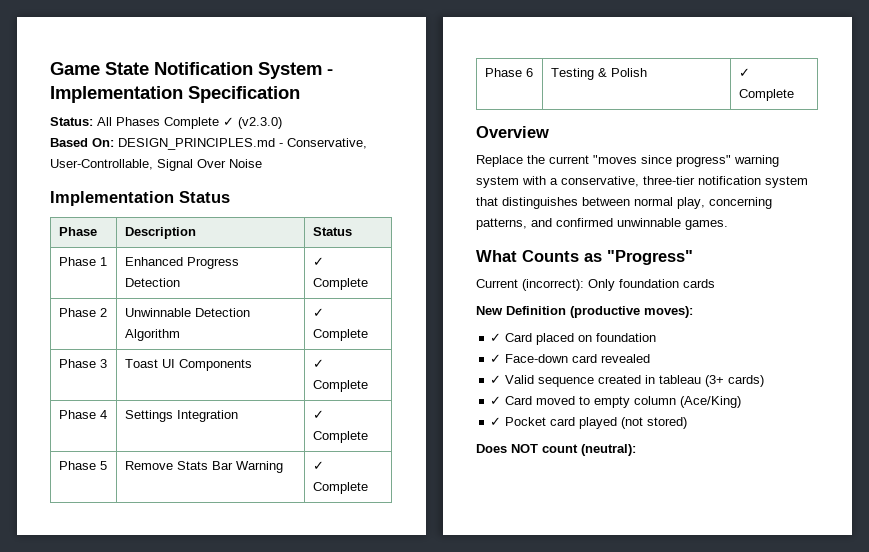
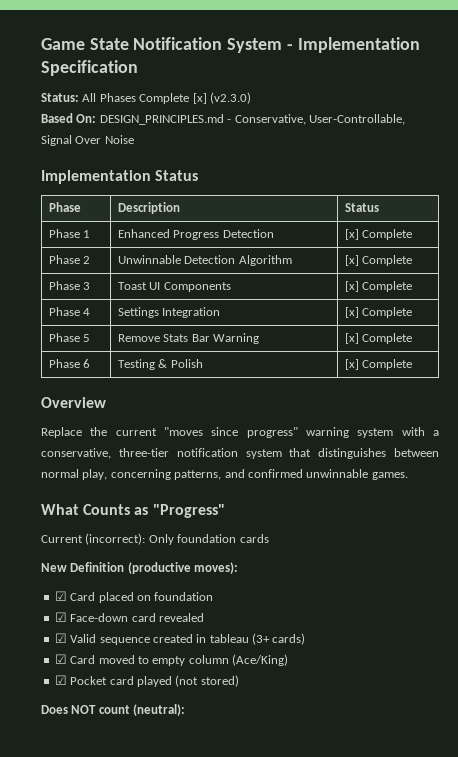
[223,117,234,126] ✓ -> [192,93,207,104] [x]
[313,257,325,266] ✓ -> [344,229,359,240] [x]
[313,308,325,317] ✓ -> [344,255,359,266] [x]
[313,359,325,368] ✓ -> [344,281,359,292] [x]
[313,410,325,419] ✓ -> [344,307,359,318] [x]
[313,461,325,470] ✓ -> [344,333,359,344] [x]
[739,68,751,77] ✓ -> [344,359,359,370] [x]
[490,333,502,342] ✓ -> [54,591,67,601] ☑
[490,354,502,363] ✓ -> [54,612,67,622] ☑
[490,375,502,384] ✓ -> [54,633,67,643] ☑
[490,396,502,405] ✓ -> [54,654,67,664] ☑
[490,417,502,426] ✓ -> [54,675,67,685] ☑

